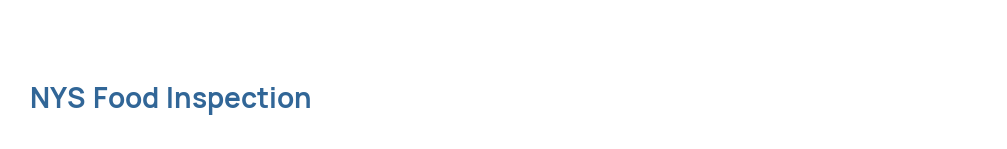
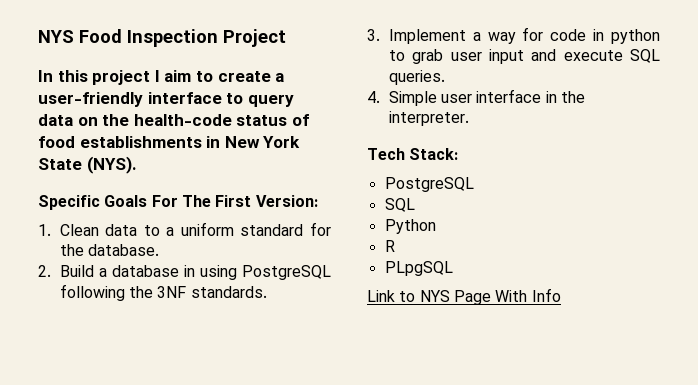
(313, 101) none -> [223,29,286,47] [38,70,285,85] [38,92,294,107] [38,114,309,126] [38,136,301,148] [38,156,137,174] [38,195,318,210] [38,222,331,236] [59,244,160,256] [38,265,331,280] [59,284,267,301] [367,27,660,44] [388,49,660,64] [388,70,445,85] [367,89,586,106] [388,111,469,126] [367,148,459,160] [384,177,474,192] [384,198,415,212] [384,219,436,234] [384,240,395,252] [384,261,453,276] [367,288,561,305] Project // In this project I aim to create a user-friendly interface to query data on the health-code status of food establishments in New York State (NYS). // Specific Goals For The First Version: // 1. Clean data to a uniform standard for the database. // 2. Build a database in using PostgreSQL following the 3NF standards. // 3. Implement a way for code in python to grab user input and execute SQL queries. // 4. Simple user interface in the interpreter. // Tech Stack: // PostgreSQL // SQL // Python // R // PLpgSQL // Link to NYS Page With Info

